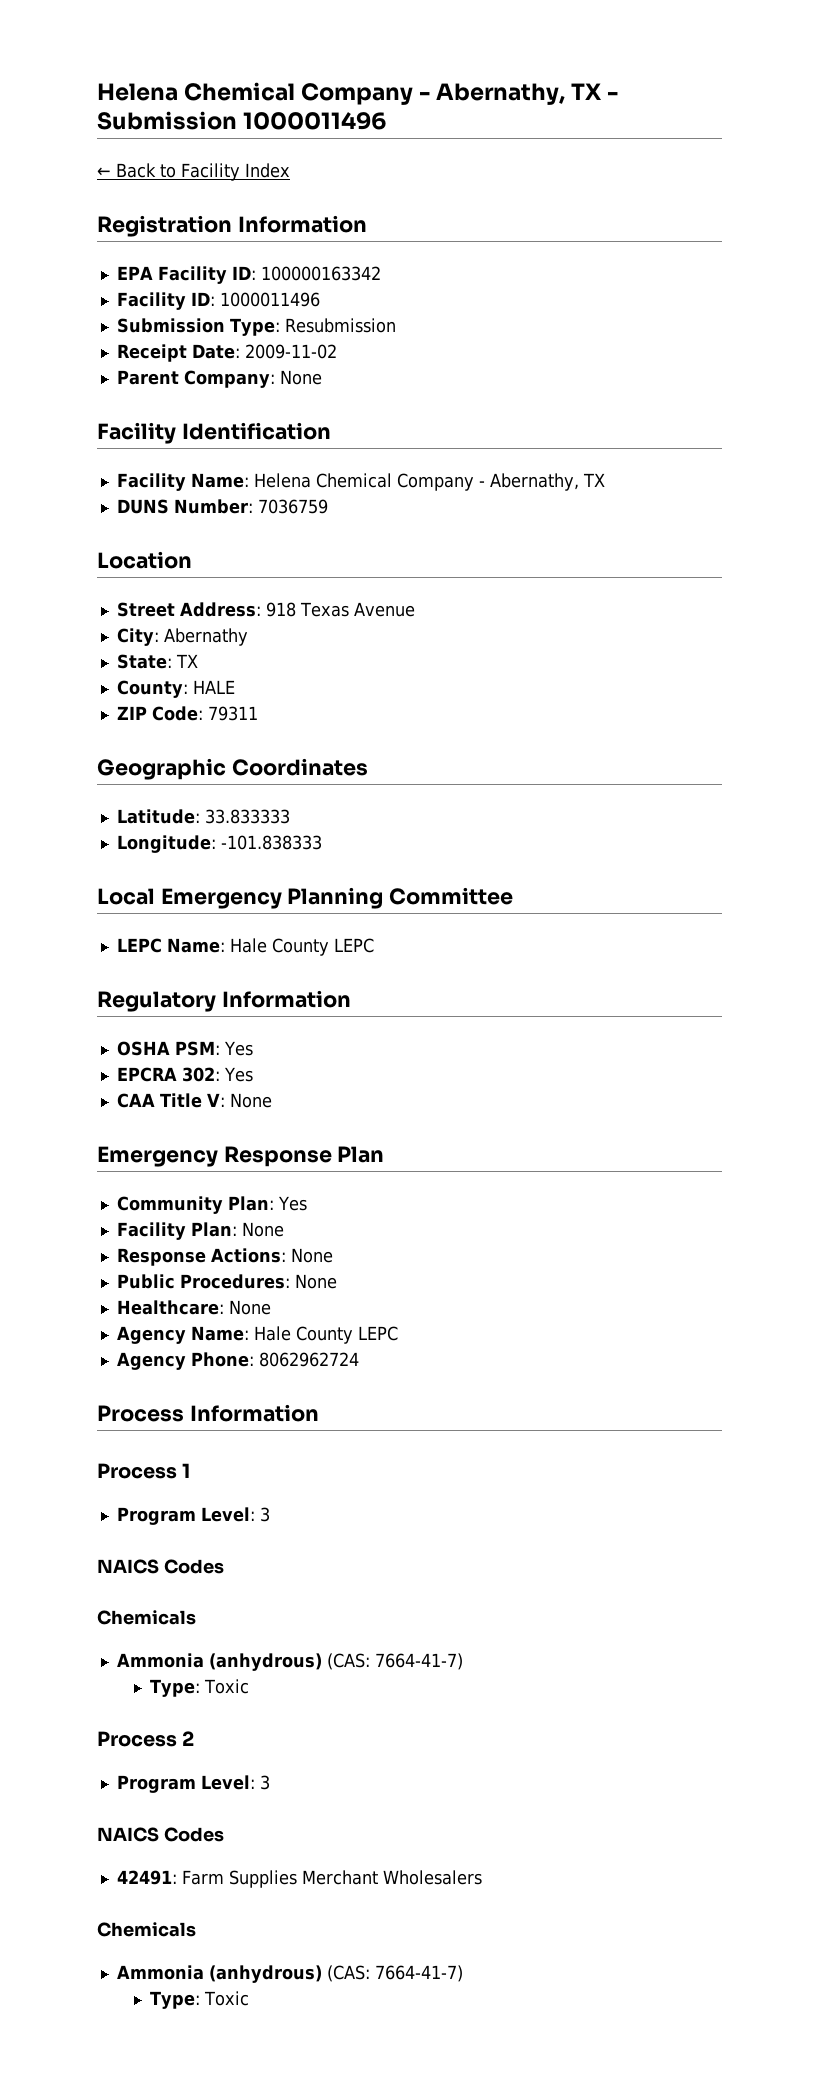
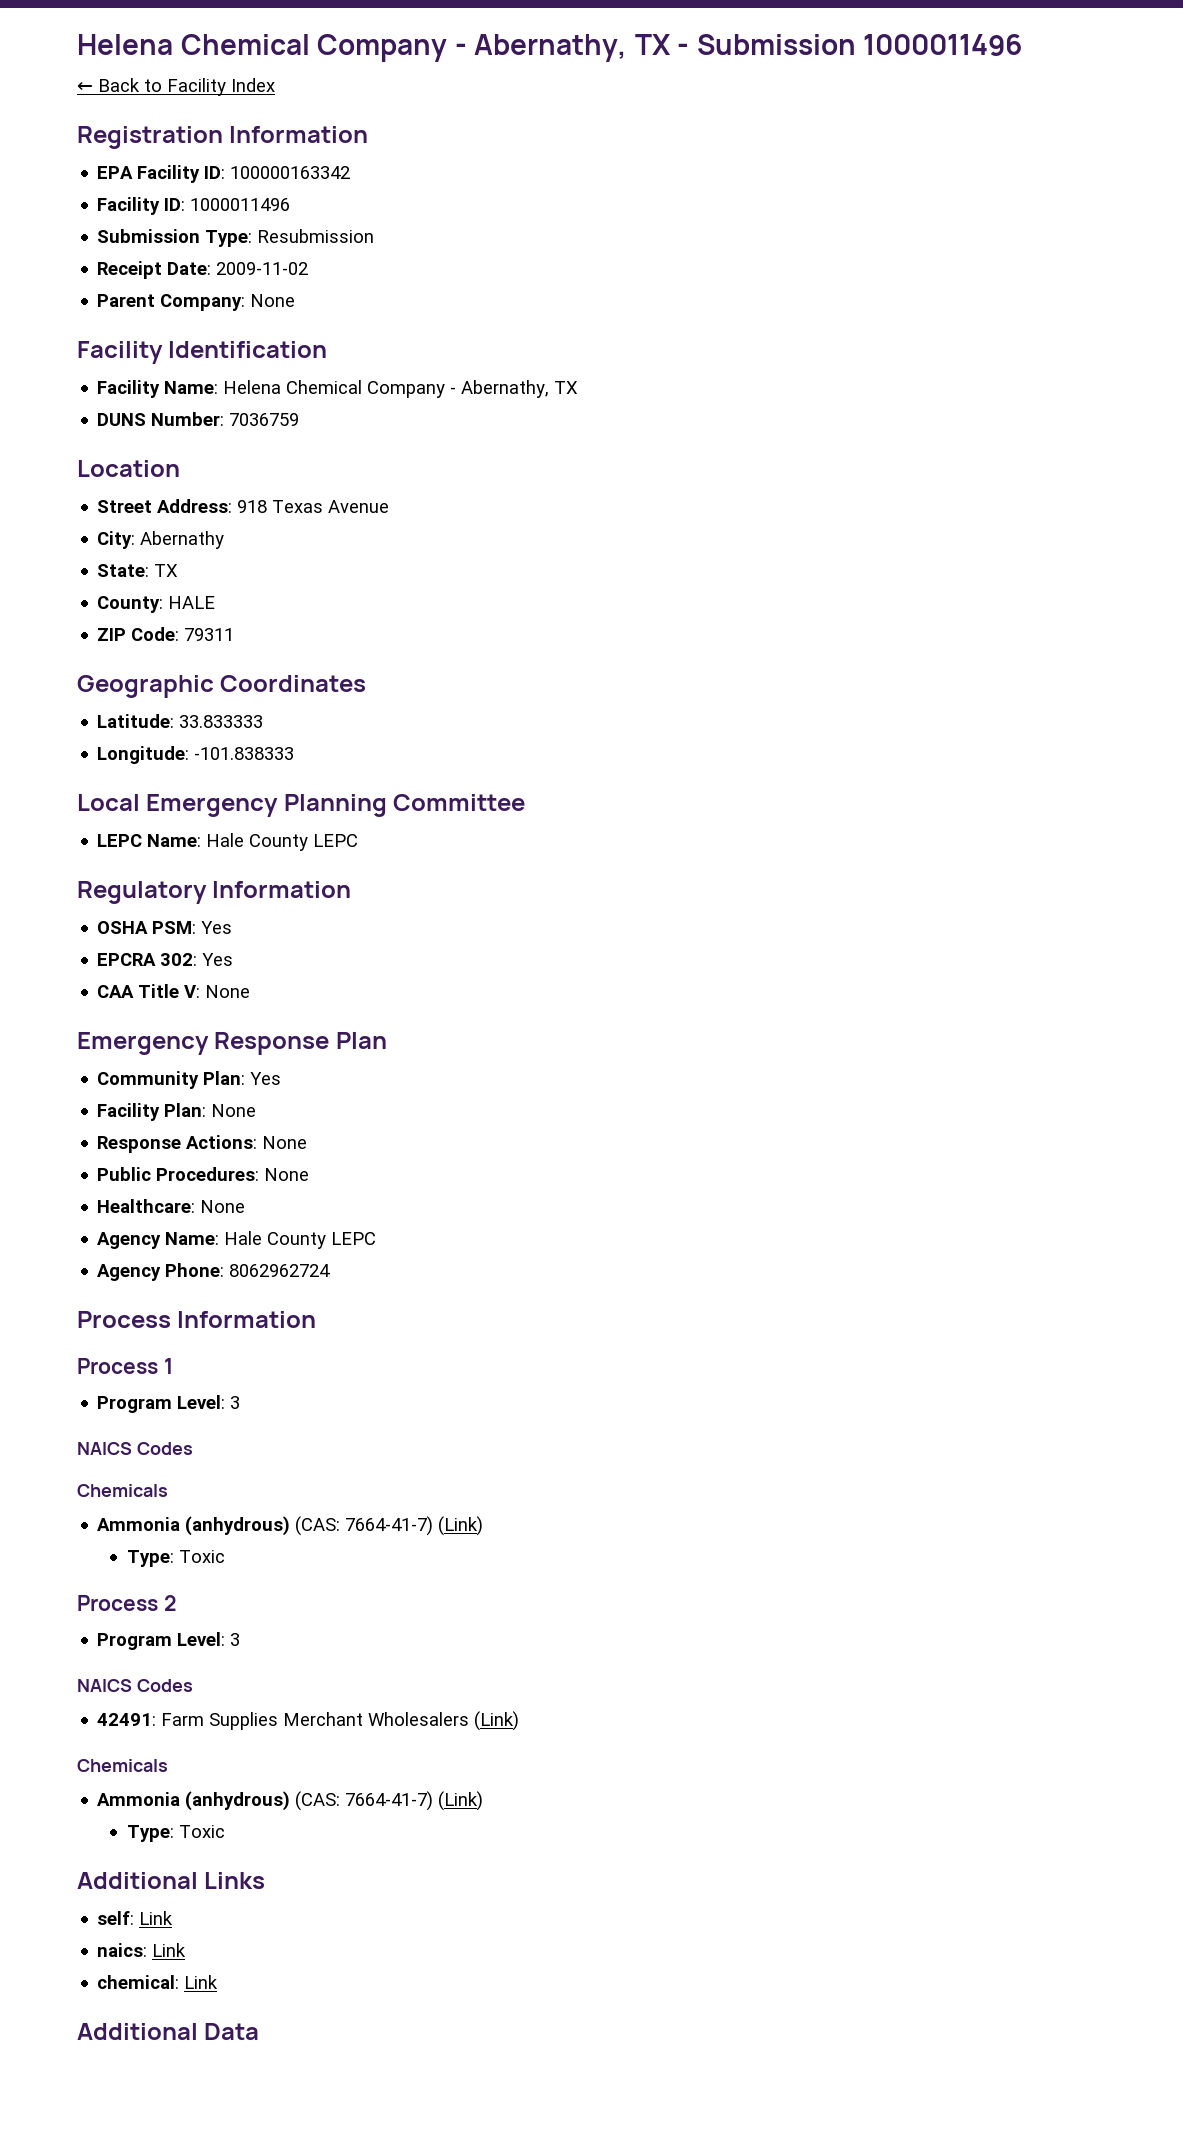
(463, 1661) none -> [438,1516,484,1536] (Link)
[97,1922,196,1937] [116,1965,463,1983] [149,1991,249,2009] // Chemicals // Ammonia (anhydrous) (CAS: 7664-41-7) // Type: Toxic -> [474,1711,520,1731] [77,1759,168,1772] [97,1791,484,1811] [127,1825,226,1842] [77,1872,266,1889] [97,1911,174,1925] [97,1943,187,1957] [97,1975,219,1989] [77,2023,260,2040] (Link) // Chemicals // Ammonia (anhydrous) (CAS: 7664-41-7) (Link) // Type: Toxic // Additional Links // self: Link // naics: Link // chemical: Link // Additional Data

